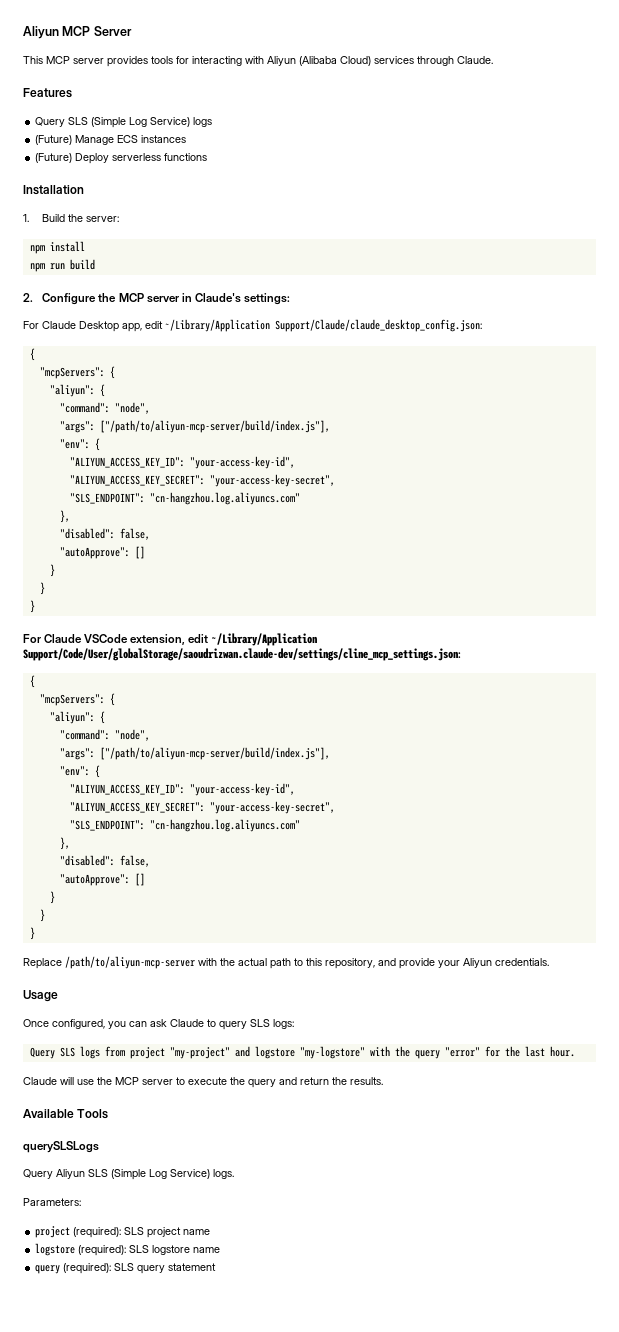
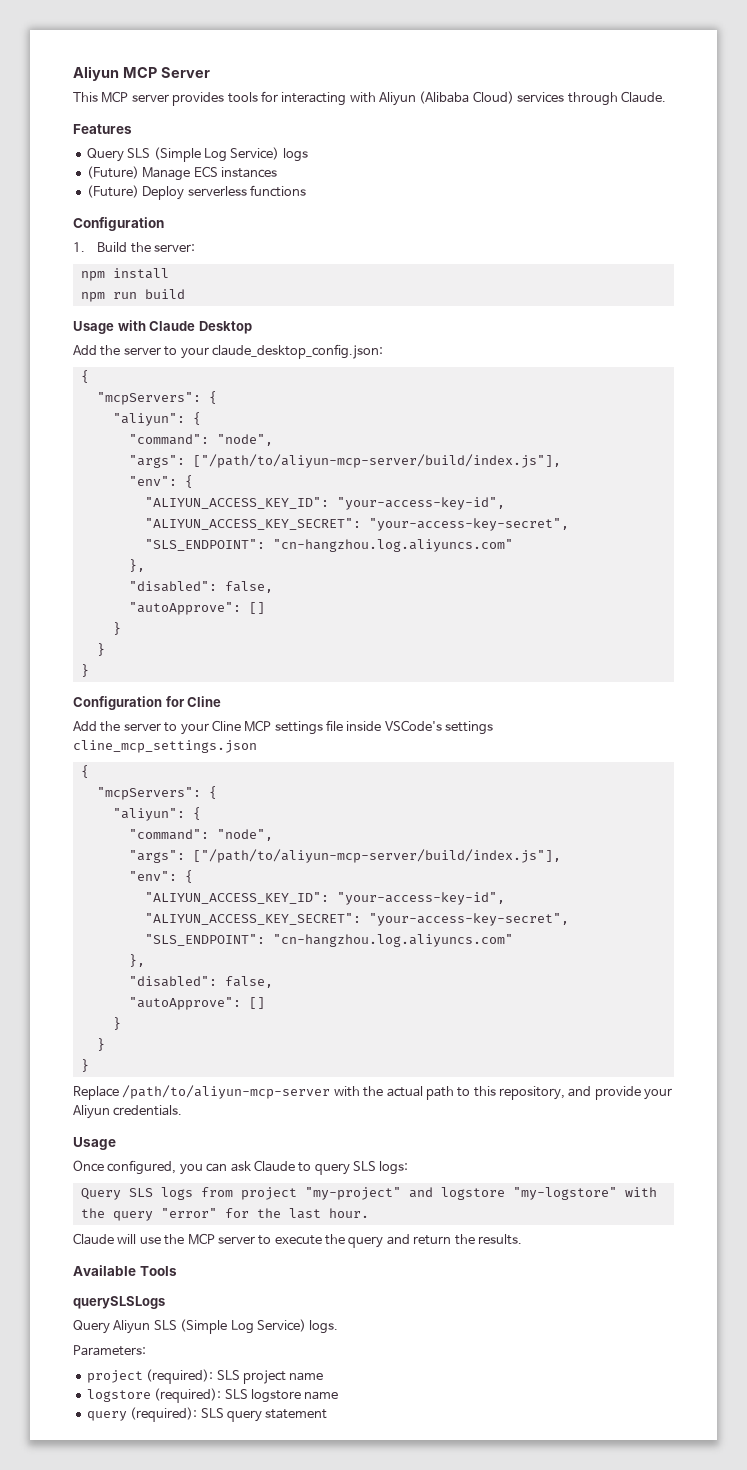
[23,185,84,195] Installation -> [73,217,164,231] Configuration
[23,293,290,305] [23,319,482,332] 2. Configure the MCP server in Claude's settings: // For Claude Desktop app, edit ~/Library/Application Support/Claude/claude_desktop_config.json: -> [73,320,252,334] [73,344,383,359] Usage with Claude Desktop // Add the server to your claude_desktop_config.json:
[23,633,317,646] [23,648,461,661] For Claude VSCode extension, edit ~/Library/Application Support/Code/User/globalStorage/saoudrizwan.claude-dev/settings/cline_mcp_settings.json: -> [73,696,222,710] [73,720,494,735] [73,740,257,753] Configuration for Cline // Add the server to your Cline MCP settings file inside VSCode's settings cline_mcp_settings.json

